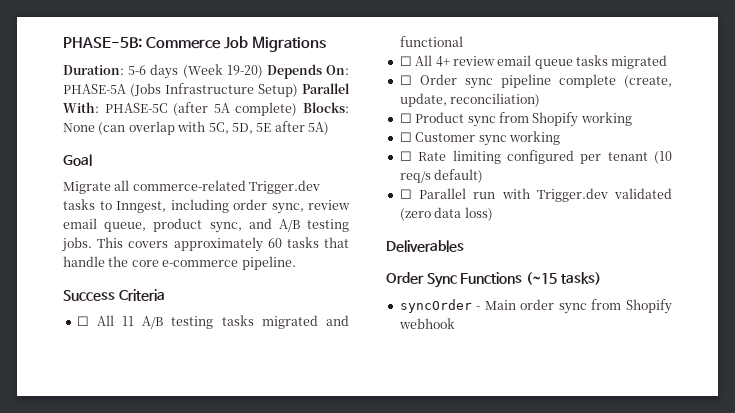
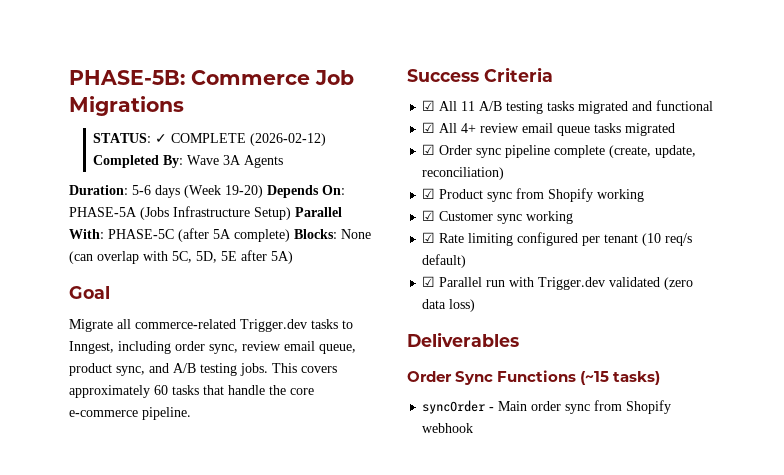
(326, 44) none -> [93,133,327,146] [93,155,284,168] // STATUS: ✓ COMPLETE (2026-02-12) Completed By: Wave 3A Agents
[76,316,89,326] ☐ -> [422,100,436,111] ☑
[399,56,412,66] ☐ -> [422,122,436,133] ☑
[399,75,412,85] ☐ -> [422,144,436,155] ☑
[399,113,412,123] ☐ -> [422,188,436,199] ☑
[399,132,412,142] ☐ -> [422,210,436,221] ☑
[399,151,412,161] ☐ -> [422,232,436,243] ☑
[399,189,412,199] ☐ -> [422,276,436,287] ☑

